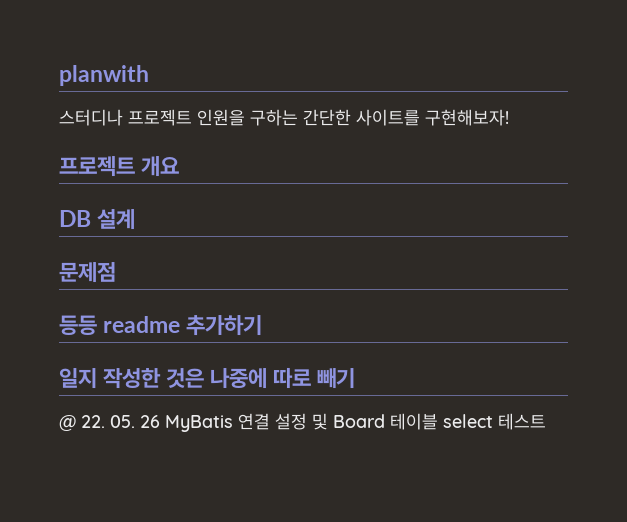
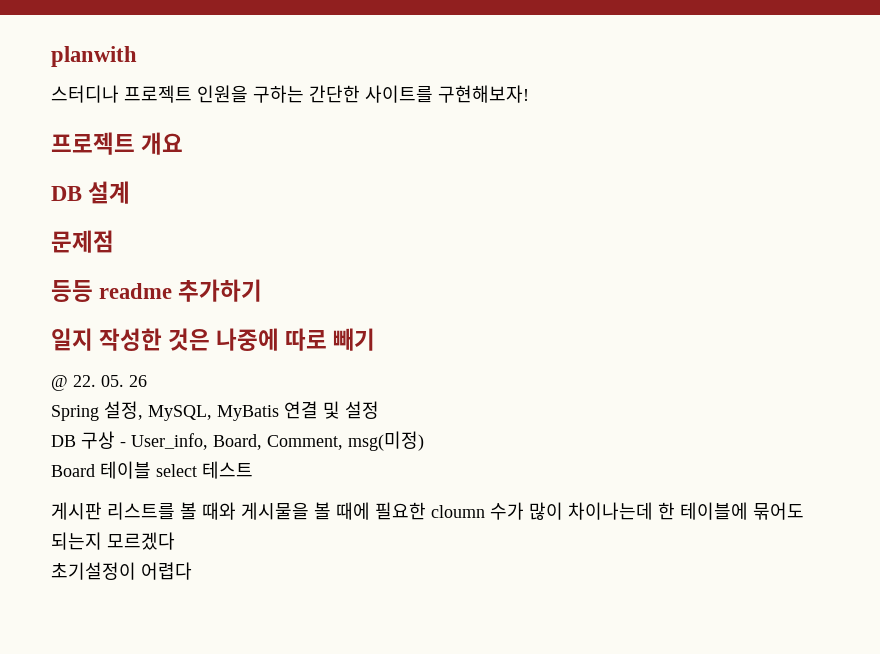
(160, 421) none -> [51,401,212,421] // Spring 설정, MySQL,
(270, 421) none -> [323,401,340,419] 및
[312,413,546,430] 및 Board 테이블 select 테스트 -> [51,431,424,451] [51,461,253,479] [51,502,804,520] [51,532,175,550] [51,562,192,580] // DB 구상 - User_info, Board, Comment, msg(미정) // Board 테이블 select 테스트 // 게시판 리스트를 볼 때와 게시물을 볼 때에 필요한 cloumn 수가 많이 차이나는데 한 테이블에 묶어도 되는지 모르겠다 // 초기설정이 어렵다

